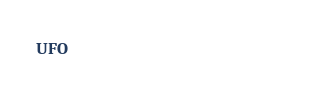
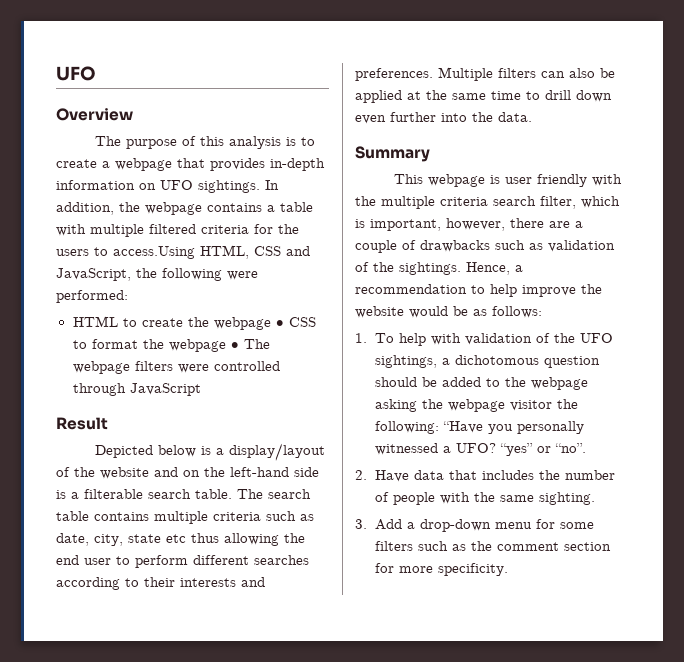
[36,43,68,54] UFO -> [56,66,96,81] [56,108,133,121] [94,136,315,149] [56,158,325,171] [56,180,279,193] [56,202,313,215] [56,224,299,237] [56,245,310,259] [56,268,258,281] [56,290,128,303] [72,316,316,330] [72,339,270,352] [72,361,280,374] [72,383,201,396] [56,417,108,430] [94,443,325,461] [56,467,319,479] [56,489,311,499] [56,511,314,524] [56,533,305,546] [56,555,309,568] [56,577,265,590] [355,67,615,81] [355,90,612,103] [355,112,532,124] [355,146,430,162] [393,174,622,187] [355,196,620,209] [355,218,583,231] [355,240,615,253] [355,262,523,275] [355,284,602,297] [355,306,542,318] [355,333,613,346] [374,355,600,368] [374,377,588,390] [374,399,578,412] [374,421,584,434] [374,443,586,456] [355,470,615,482] [374,492,595,505] [355,519,594,532] [374,541,611,551] [374,563,508,576] UFO // Overview // The purpose of this analysis is to create a webpage that provides in-depth information on UFO sightings. In addition, the webpage contains a table with multiple filtered criteria for the users to access.Using HTML, CSS and JavaScript, the following were performed: // HTML to create the webpage • CSS to format the webpage • The webpage filters were controlled through JavaScript // Result // Depicted below is a display/layout of the website and on the left-hand side is a filterable search table. The search table contains multiple criteria such as date, city, state etc thus allowing the end user to perform different searches according to their interests and preferences. Multiple filters can also be applied at the same time to drill down even further into the data. // Summary // This webpage is user friendly with the multiple criteria search filter, which is important, however, there are a couple of drawbacks such as validation of the sightings. Hence, a recommendation to help improve the website would be as follows: // 1. To help with validation of the UFO sightings, a dichotomous question should be added to the webpage asking the webpage visitor the following: “Have you personally witnessed a UFO? “yes” or “no”. // 2. Have data that includes the number of people with the same sighting. // 3. Add a drop-down menu for some filters such as the comment section for more specificity.

